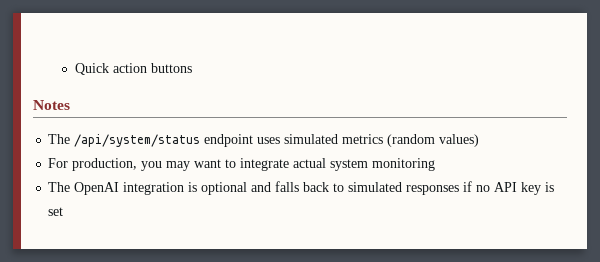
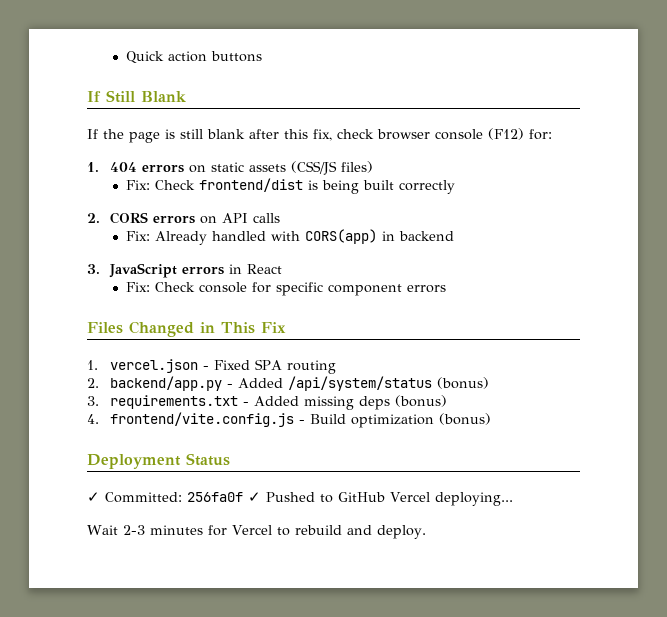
[33,100,70,110] [48,134,480,147] [48,158,436,171] [48,181,555,195] [48,207,64,216] Notes // The /api/system/status endpoint uses simulated metrics (random values) // For production, you may want to integrate actual system monitoring // The OpenAI integration is optional and falls back to simulated responses if no API key is set -> [87,90,186,103] [87,128,552,143] [87,161,374,175] [126,178,456,194] [87,212,281,224] [126,229,455,245] [87,263,283,278] [126,282,447,296] [87,321,286,337] [87,359,337,374] [87,376,490,391] [87,395,448,410] [87,412,492,428] [87,453,230,469] [87,492,513,506] [87,525,426,539] If Still Blank // If the page is still blank after this fix, check browser console (F12) for: // 1. 404 errors on static assets (CSS/JS files) // Fix: Check frontend/dist is being built correctly // 2. CORS errors on API calls // Fix: Already handled with CORS(app) in backend // 3. JavaScript errors in React // Fix: Check console for specific component errors // Files Changed in This Fix // 1. vercel.json - Fixed SPA routing // 2. backend/app.py - Added /api/system/status (bonus) // 3. requirements.txt - Added missing deps (bonus) // 4. frontend/vite.config.js - Build optimization (bonus) // Deployment Status // ✓ Committed: 256fa0f ✓ Pushed to GitHub Vercel deploying... // Wait 2-3 minutes for Vercel to rebuild and deploy.

